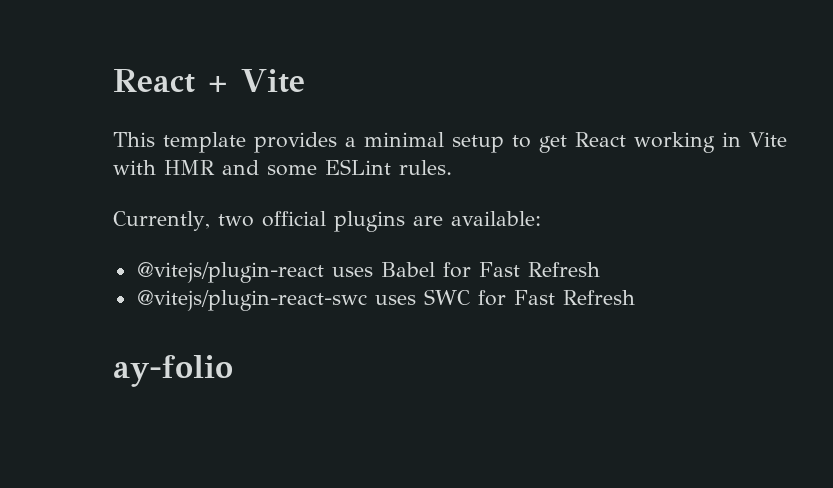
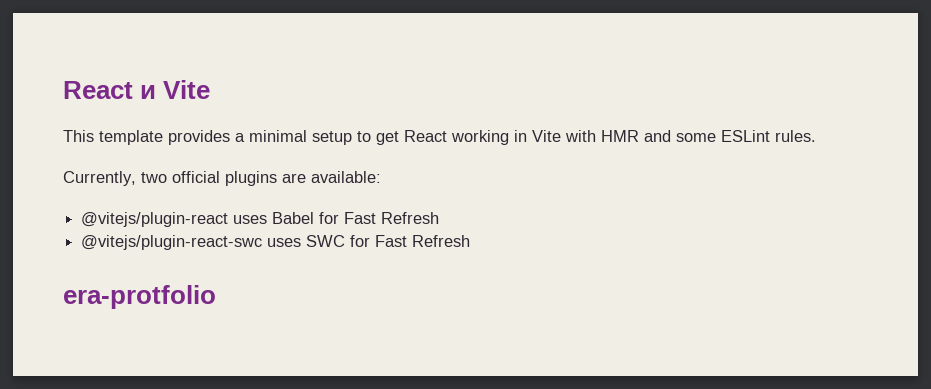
[113,69,228,93] React + -> [63,81,157,99] React и
[113,355,233,387] ay-folio -> [63,285,216,309] era-protfolio

